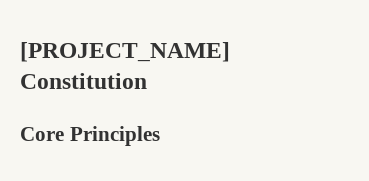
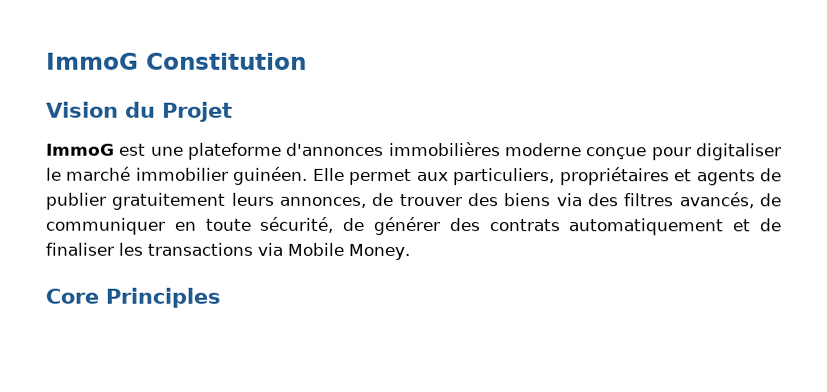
[20,42,230,62] [PROJECT_NAME] -> [46,52,139,70] ImmoG
(147, 81) none -> [46,101,233,122] [46,141,783,161] [46,166,783,186] [45,192,782,210] [45,216,781,236] [45,242,410,260] // Vision du Projet // ImmoG est une plateforme d'annonces immobilières moderne conçue pour digitaliser le marché immobilier guinéen. Elle permet aux particuliers, propriétaires et agents de publier gratuitement leurs annonces, de trouver des biens via des filtres avancés, de communiquer en toute sécurité, de générer des contrats automatiquement et de finaliser les transactions via Mobile Money.

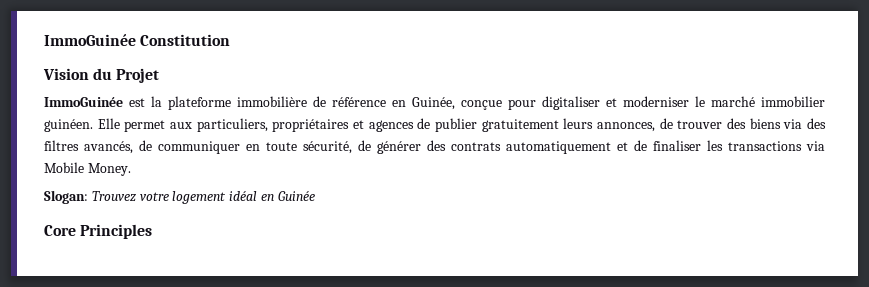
[46,52,139,70] ImmoG -> [44,34,136,46] ImmoGuinée
[46,141,582,160] ImmoG est une plateforme d'annonces immobilières moderne -> [44,96,455,110] ImmoGuinée est la plateforme immobilière de référence en Guinée,
(783, 152) none -> [606,96,689,107] et moderniser
[696,169,756,186] agents -> [368,120,414,132] agences
(410, 251) none -> [44,190,315,204] // Slogan: Trouvez votre logement idéal en Guinée

